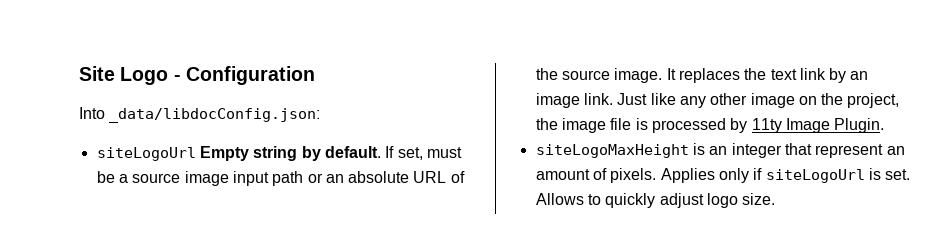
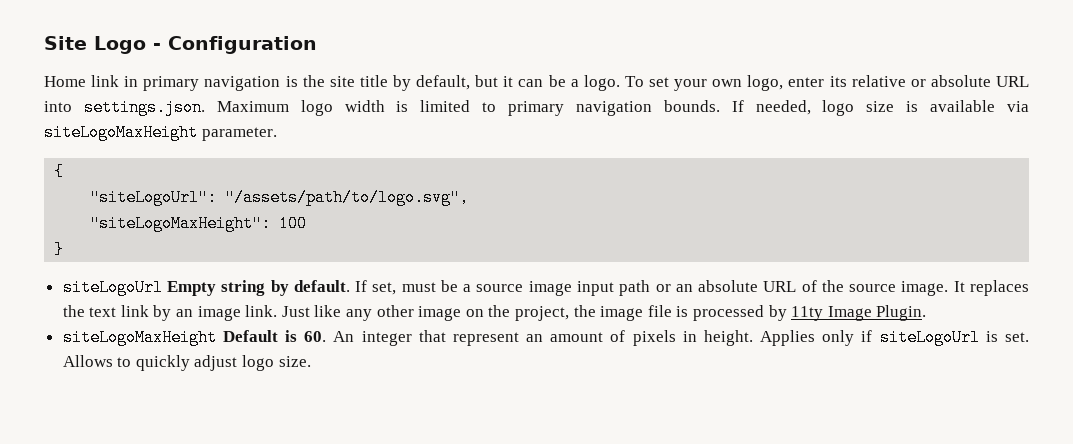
[79,107,321,123] Into _data/libdocConfig.json: -> [44,75,1029,91] [44,99,1029,116] [44,124,277,141] [54,163,65,180] [90,189,470,206] [90,215,308,232] [54,241,65,258] Home link in primary navigation is the site title by default, but it can be a logo. To set your own logo, enter its relative or absolute URL into settings.json. Maximum logo width is limited to primary navigation bounds. If needed, logo size is available via siteLogoMaxHeight parameter. // { // "siteLogoUrl": "/assets/path/to/logo.svg", // "siteLogoMaxHeight": 100 // }
[692,143,728,155] is an -> [222,330,355,342] Default is 60. An
[610,168,657,183] pixels. -> [632,330,753,346] pixels in height.

